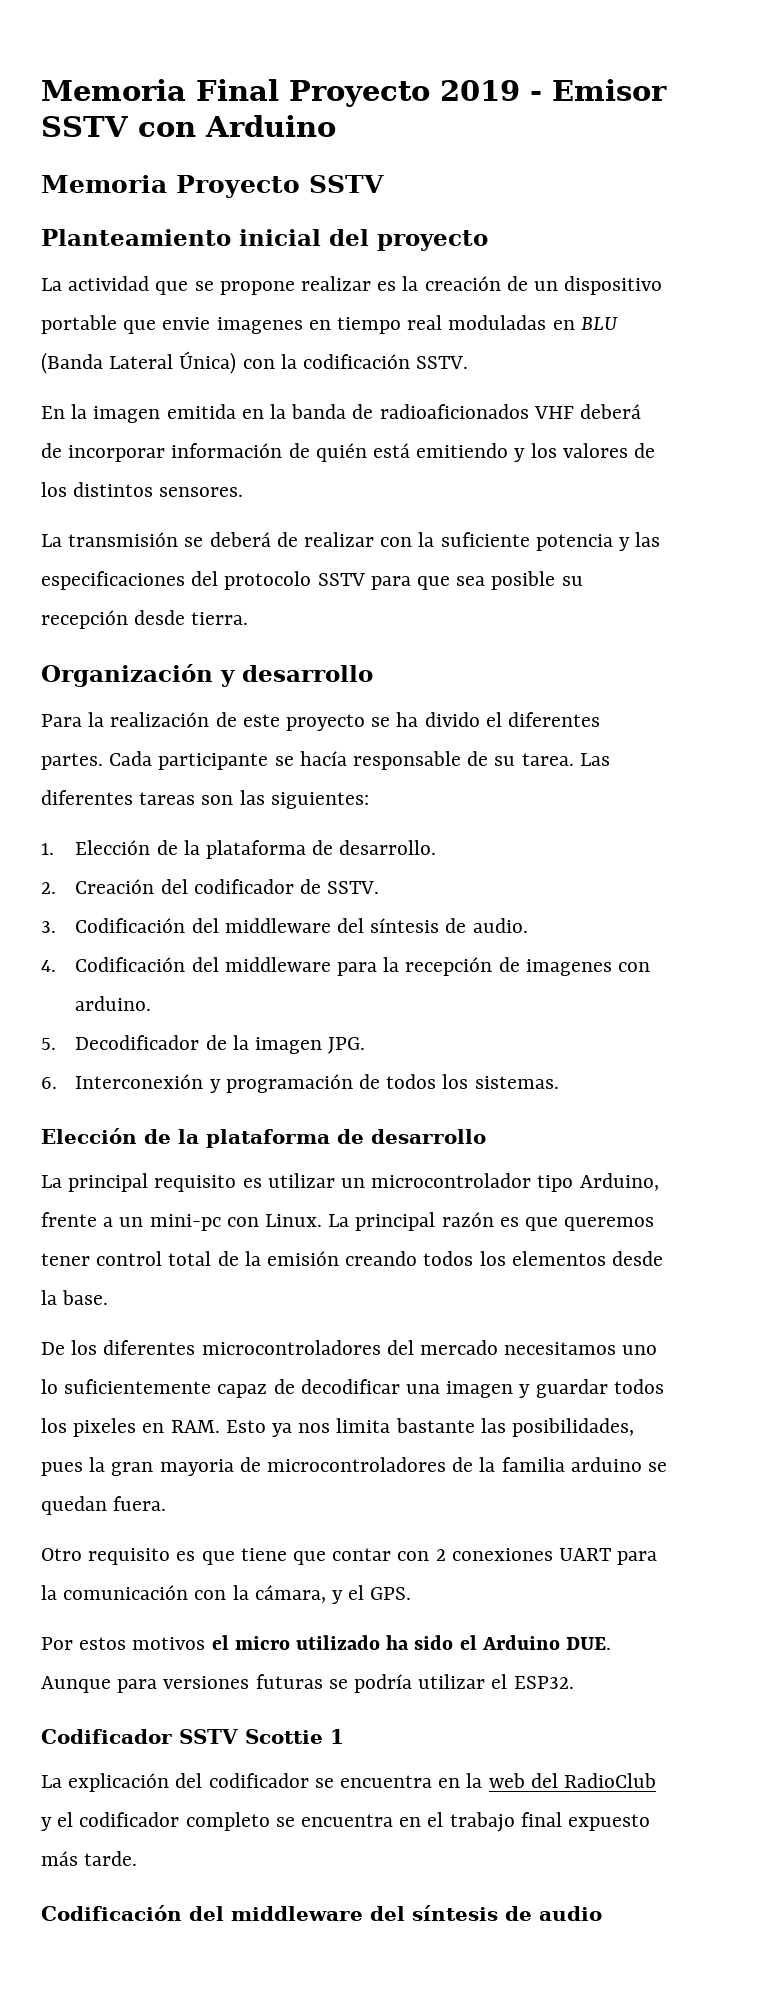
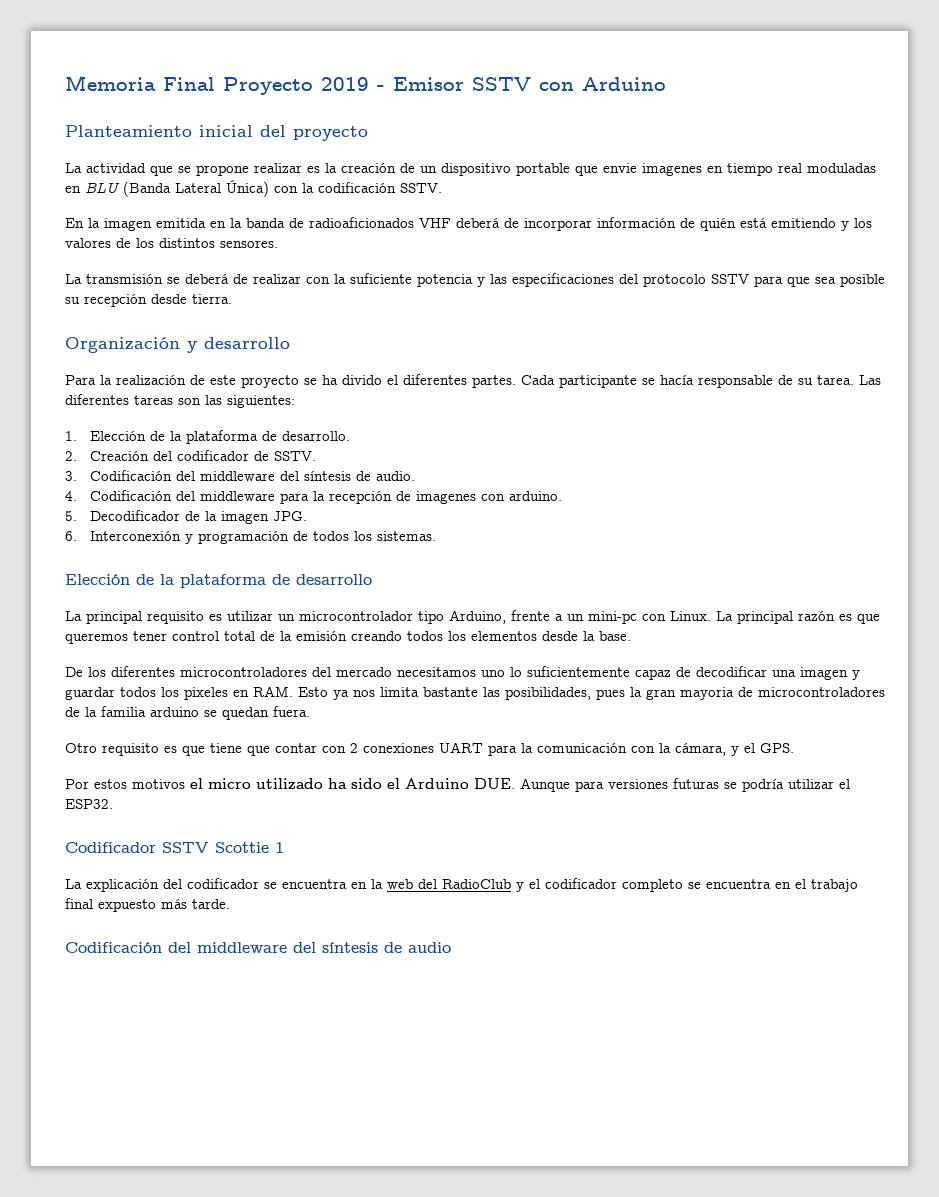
[41,175,384,198] // Memoria Proyecto SSTV -> (666, 84) none

